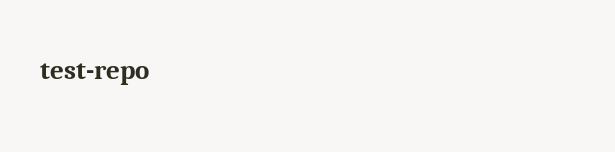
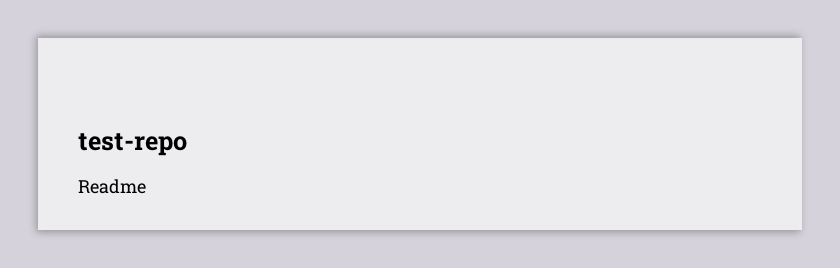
(149, 74) none -> [78,179,146,194] // Readme

